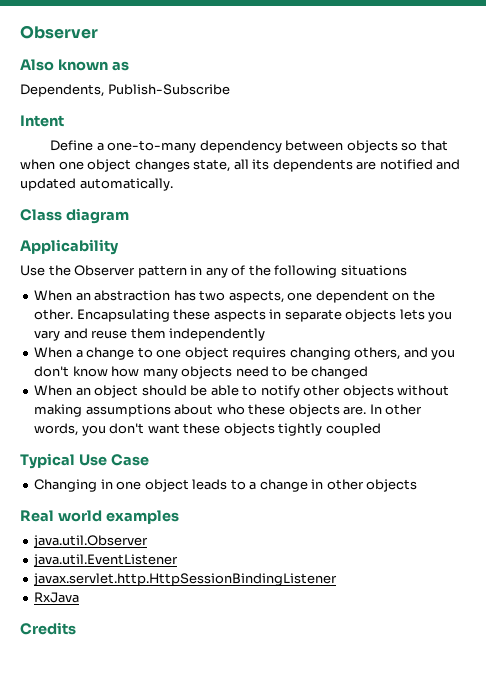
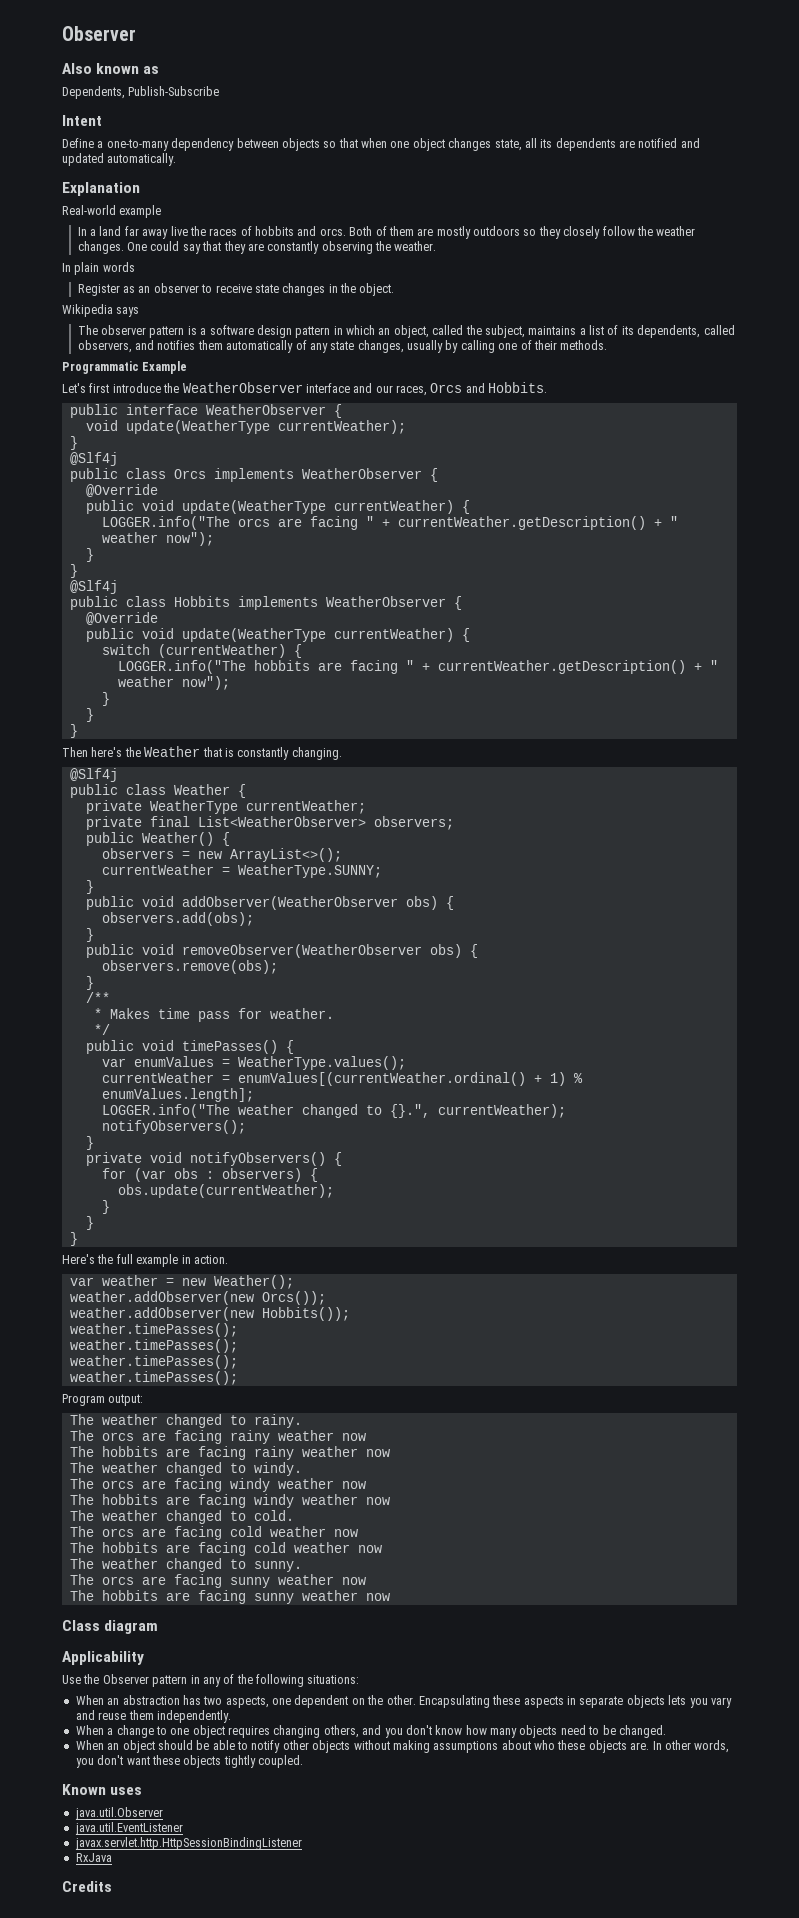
(173, 184) none -> [62,182,140,196] [62,205,162,218] [77,226,696,239] [77,241,437,254] [62,262,135,275] [77,283,395,296] [62,304,140,317] [77,325,735,338] [77,340,608,353] [62,361,188,374] [62,382,548,396] [69,404,342,418] [85,420,406,434] [69,436,78,450] [69,452,118,466] [69,468,438,482] [85,484,158,497] [85,500,470,514] [101,516,678,530] [101,532,214,546] [85,548,94,562] [69,564,78,578] [69,580,118,594] [69,596,462,610] [85,612,158,625] [85,628,470,642] [101,644,302,658] [117,660,718,674] [117,676,230,690] [101,692,110,706] [85,708,94,722] [69,724,78,738] [62,746,342,760] [69,768,118,782] [69,784,246,798] [85,800,366,814] [85,816,454,830] [85,832,230,846] [101,848,342,862] [101,864,382,878] [85,880,94,894] [85,896,454,910] [101,912,254,926] [85,928,94,942] [85,944,478,958] [101,960,278,974] [85,976,94,990] [85,992,110,1003] [93,1008,334,1022] [93,1024,110,1035] [85,1040,294,1054] [101,1056,406,1070] [101,1072,583,1086] [101,1088,254,1102] [101,1104,566,1118] [101,1120,246,1134] [85,1136,94,1150] [85,1152,342,1166] [101,1168,318,1182] [117,1184,334,1198] [101,1200,110,1214] [85,1216,94,1230] [69,1232,78,1246] [62,1254,228,1267] [69,1275,294,1289] [69,1291,326,1305] [69,1307,350,1321] [69,1323,238,1337] [69,1339,238,1353] [69,1355,238,1369] [69,1371,238,1385] [62,1394,144,1406] [69,1414,302,1428] [69,1430,366,1444] [69,1446,390,1460] [69,1462,302,1476] [69,1478,366,1492] [69,1494,390,1508] [69,1510,294,1524] [69,1526,358,1540] [69,1542,382,1556] [69,1558,302,1572] [69,1574,366,1588] [69,1590,390,1604] // Explanation // Real-world example // In a land far away live the races of hobbits and orcs. Both of them are mostly outdoors so they closely follow the weather changes. One could say that they are constantly observing the weather. // In plain words // Register as an observer to receive state changes in the object. // Wikipedia says // The observer pattern is a software design pattern in which an object, called the subject, maintains a list of its dependents, called observers, and notifies them automatically of any state changes, usually by calling one of their methods. // Programmatic Example // Let's first introduce the WeatherObserver interface and our races, Orcs and Hobbits. // public interface WeatherObserver { // void update(WeatherType currentWeather); // } // @Slf4j // public class Orcs implements WeatherObserver { // @Override // public void update(WeatherType currentWeather) { // LOGGER.info("The orcs are facing " + currentWeather.getDescription() + " weather now"); // } // } // @Slf4j // public class Hobbits implements WeatherObserver { // @Override // public void update(WeatherType currentWeather) { // switch (currentWeather) { // LOGGER.info("The hobbits are facing " + currentWeather.getDescription() + " weather now"); // } // } // } // Then here's the Weather that is constantly changing. // @Slf4j // public class Weather { // private WeatherType currentWeather; // private final List<WeatherObserver> observers; // public Weather() { // observers = new ArrayList<>(); // currentWeather = WeatherType.SUNNY; // } // public void addObserver(WeatherObserver obs) { // observers.add(obs); // } // public void removeObserver(WeatherObserver obs) { // observers.remove(obs); // } // /** // * Makes time pass for weather. // */ // public void timePasses() { // var enumValues = WeatherType.values(); // currentWeather = enumValues[(currentWeather.ordinal() + 1) % enumValues.length]; // LOGGER.info("The weather changed to {}.", currentWeather); // notifyObservers(); // } // private void notifyObservers() { // for (var obs : observers) { // obs.update(currentWeather); // } // } // } // Here's the full example in action. // var weather = new Weather(); // weather.addObserver(new Orcs()); // weather.addObserver(new Hobbits()); // weather.timePasses(); // weather.timePasses(); // weather.timePasses(); // weather.timePasses(); // Program output: // The weather changed to rainy. // The orcs are facing rainy weather now // The hobbits are facing rainy weather now // The weather changed to windy. // The orcs are facing windy weather now // The hobbits are facing windy weather now // The weather changed to cold. // The orcs are facing cold weather now // The hobbits are facing cold weather now // The weather changed to sunny. // The orcs are facing sunny weather now // The hobbits are facing sunny weather now
[340,265,407,276] situations -> [307,1675,360,1684] situations:
[169,328,266,341] independently -> [156,1710,231,1723] independently.
[311,366,369,379] changed -> [618,1725,666,1738] changed.
[325,423,381,436] [20,453,149,469] [34,479,418,492] [20,510,179,524] coupled // Typical Use Case // Changing in one object leads to a change in other objects // Real world examples -> [258,1755,303,1768] [62,1784,143,1795] coupled. // Known uses

